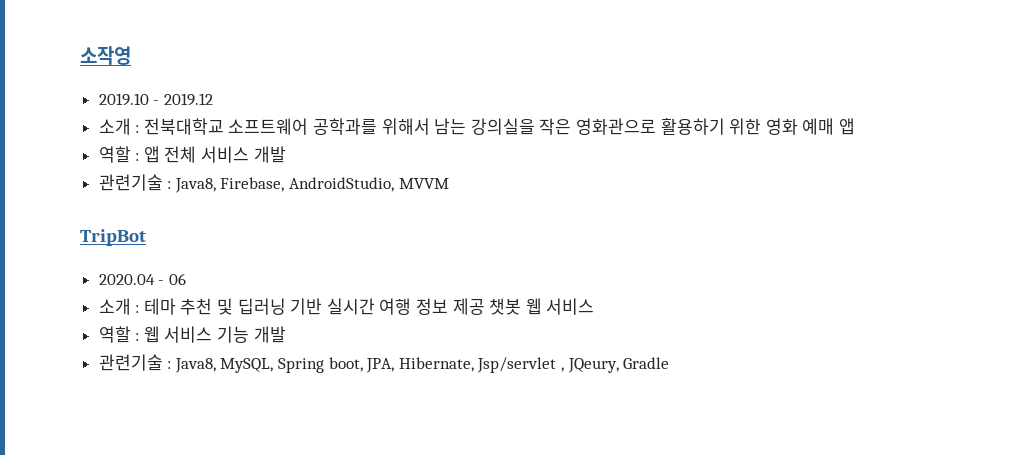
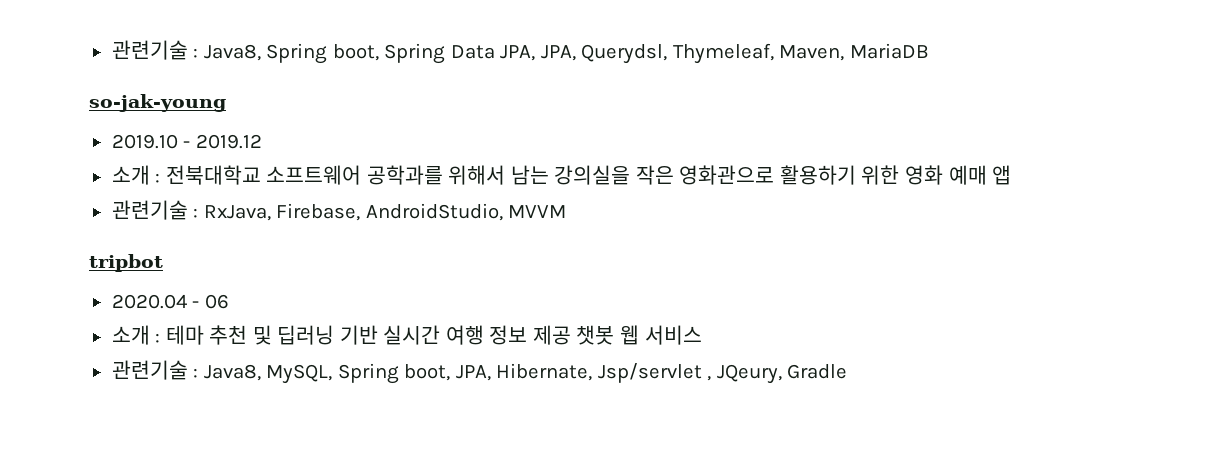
[80,46,131,65] 소작영 -> [111,40,929,64] [89,94,226,112] 관련기술 : Java8, Spring boot, Spring Data JPA, JPA, Querydsl, Thymeleaf, Maven, MariaDB // so-jak-young
[98,146,286,163] [98,174,216,193] // 역할 : 앱 전체 서비스 개발 // 관련기술 : Java8, -> [111,200,271,221] // 관련기술 : RxJava,
[80,229,146,246] TripBot -> [89,254,163,272] tripbot
[98,326,286,343] // 역할 : 웹 서비스 기능 개발 -> (702, 335) none

